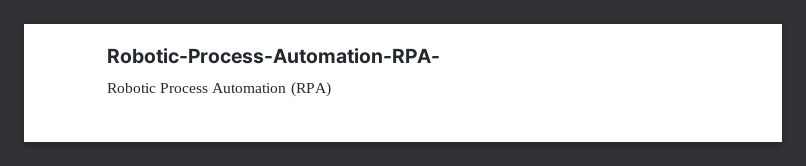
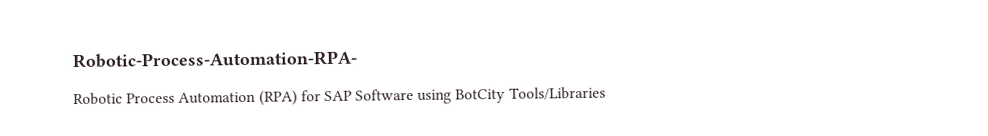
(331, 89) none -> [300,86,606,104] for SAP Software using BotCity Tools/Libraries

